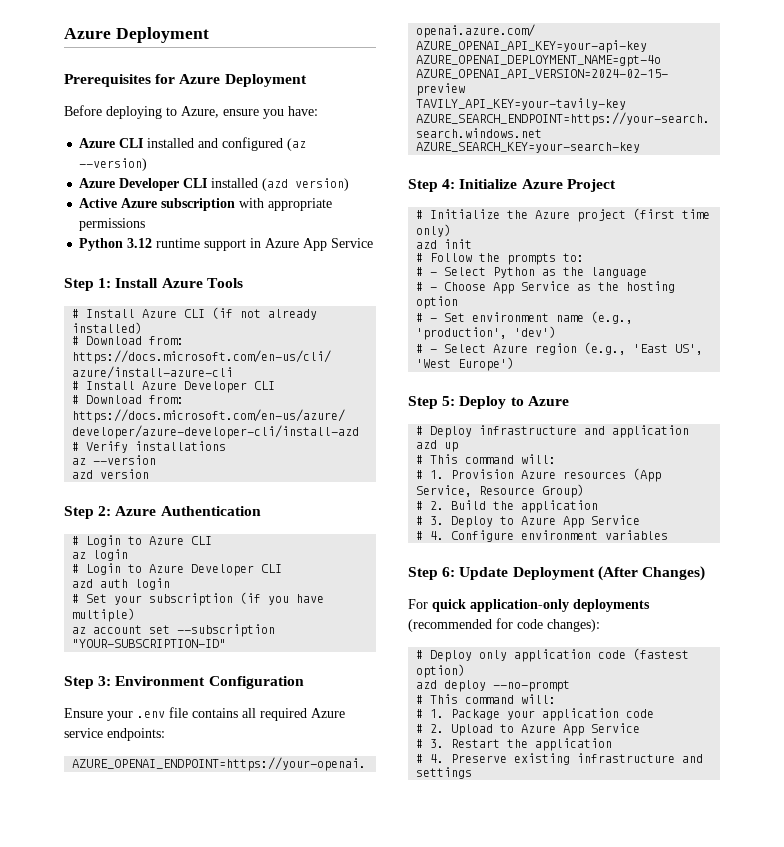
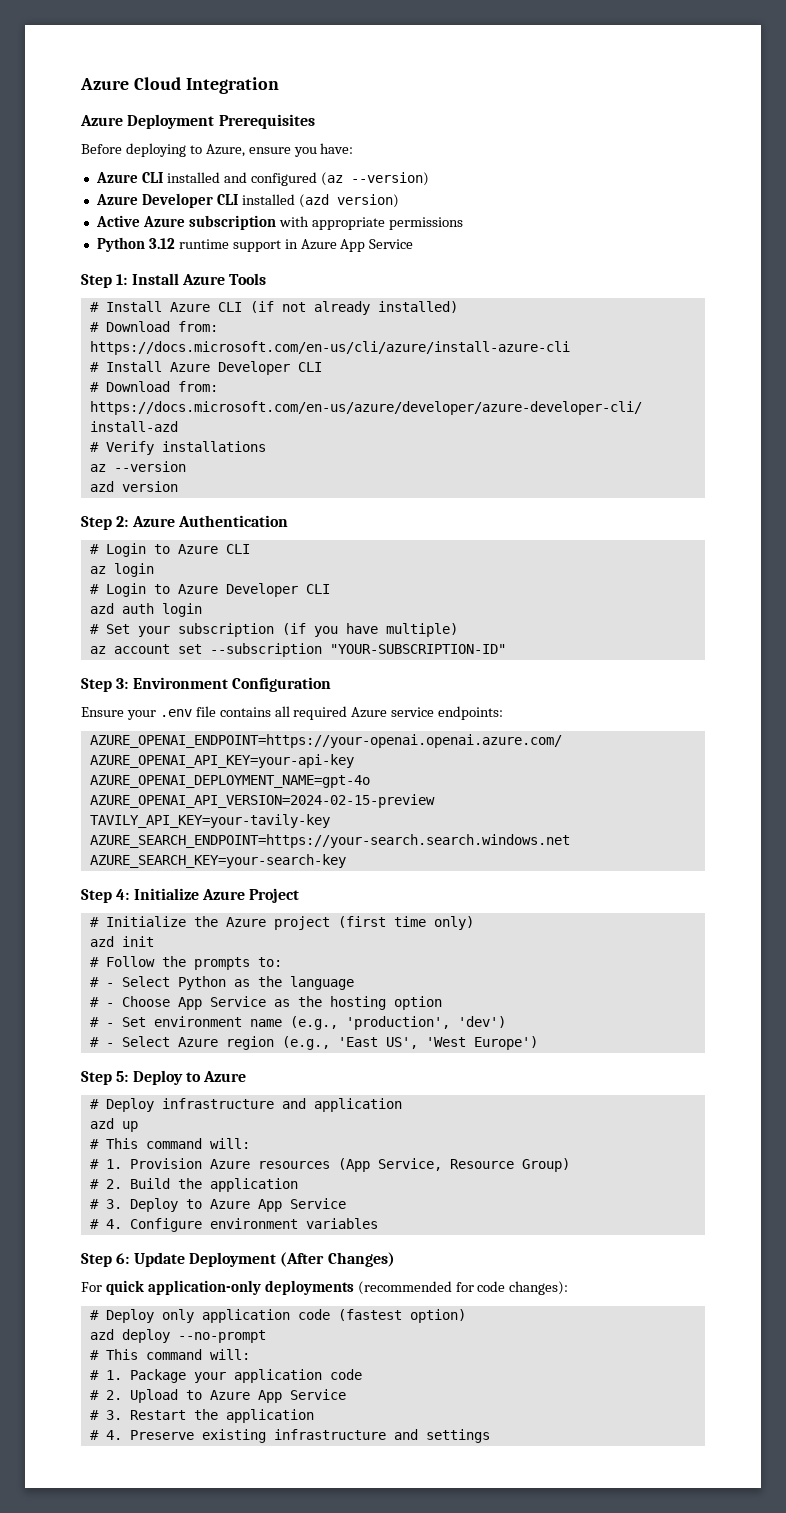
[64,27,209,43] Azure Deployment // -> [80,77,279,94] [80,114,215,129] Azure Cloud Integration // Azure Deployment
[155,74,307,87] for Azure Deployment -> (315, 121) none

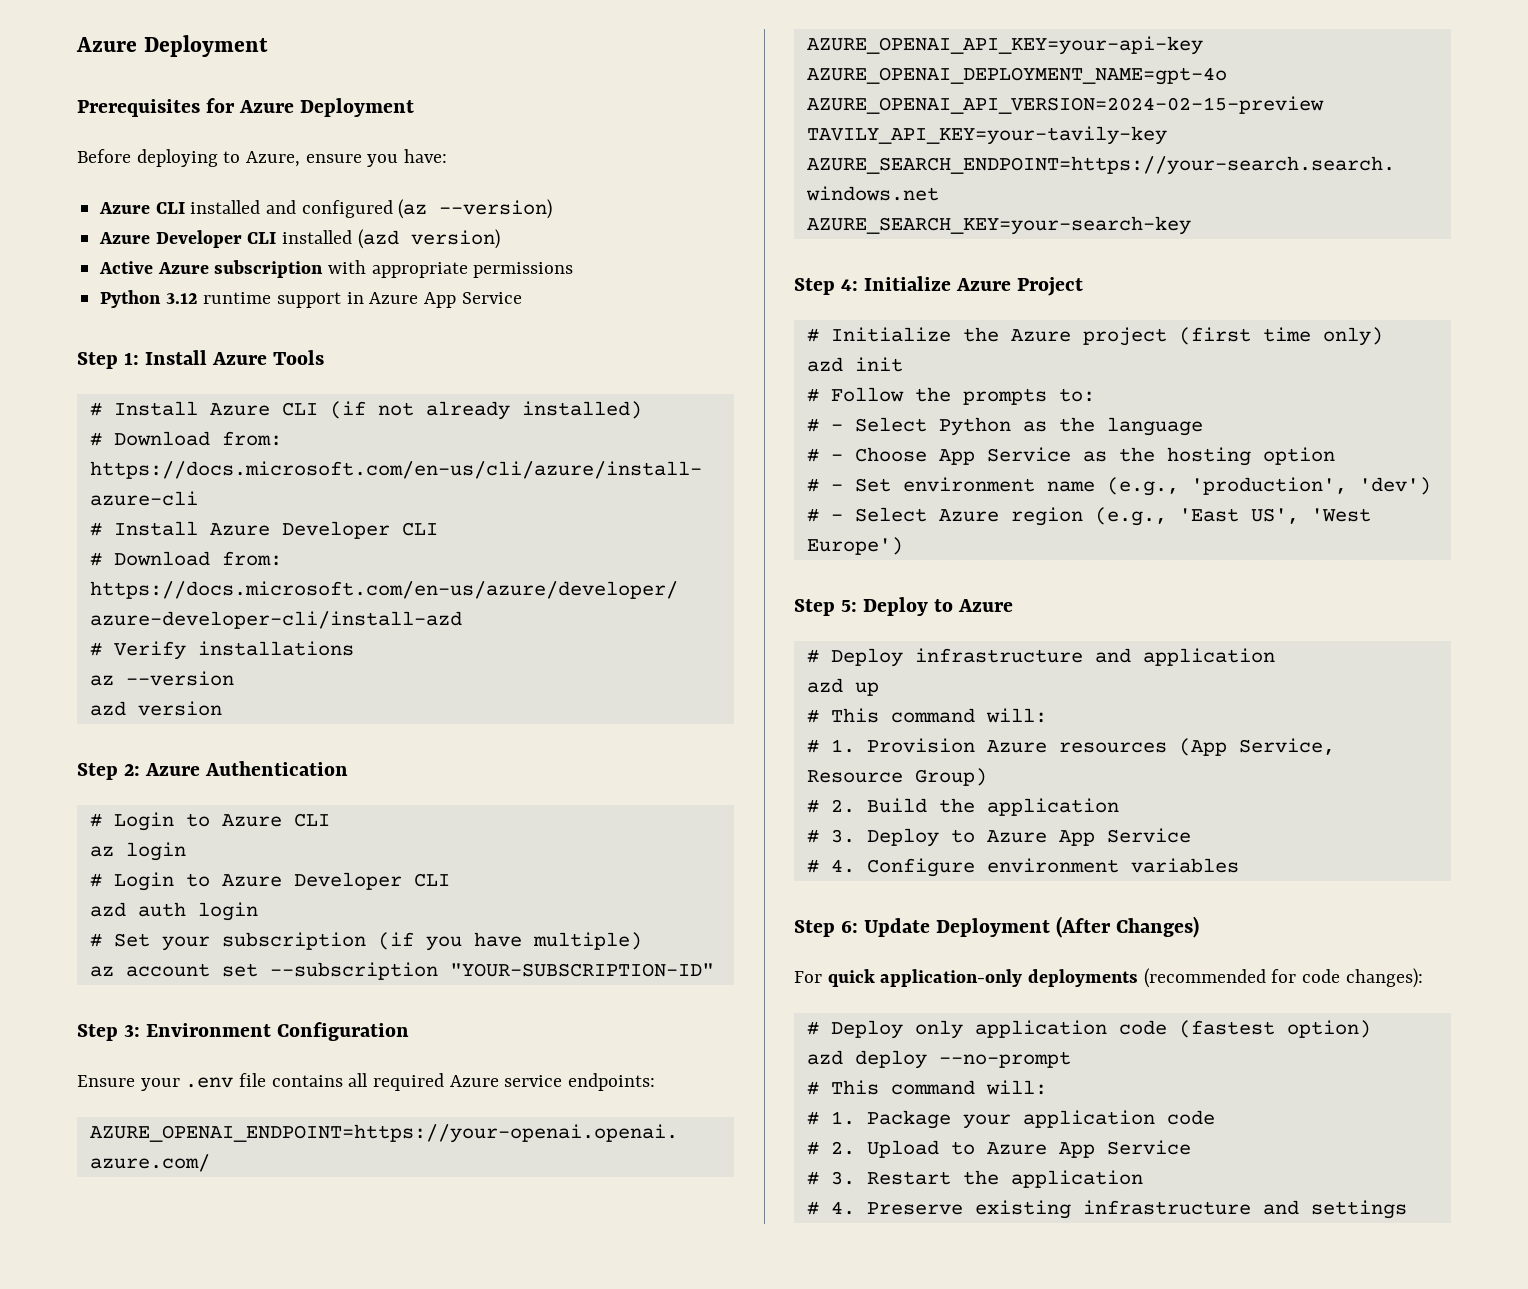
[80,77,279,94] [80,114,215,129] Azure Cloud Integration // Azure Deployment -> [76,35,268,57] Azure Deployment //
(315, 121) none -> [206,98,415,117] for Azure Deployment

